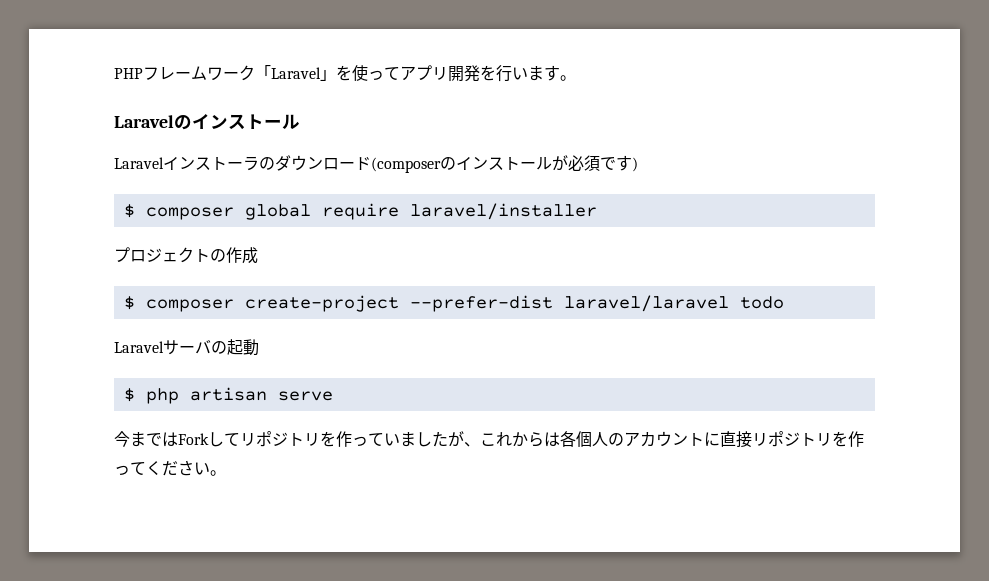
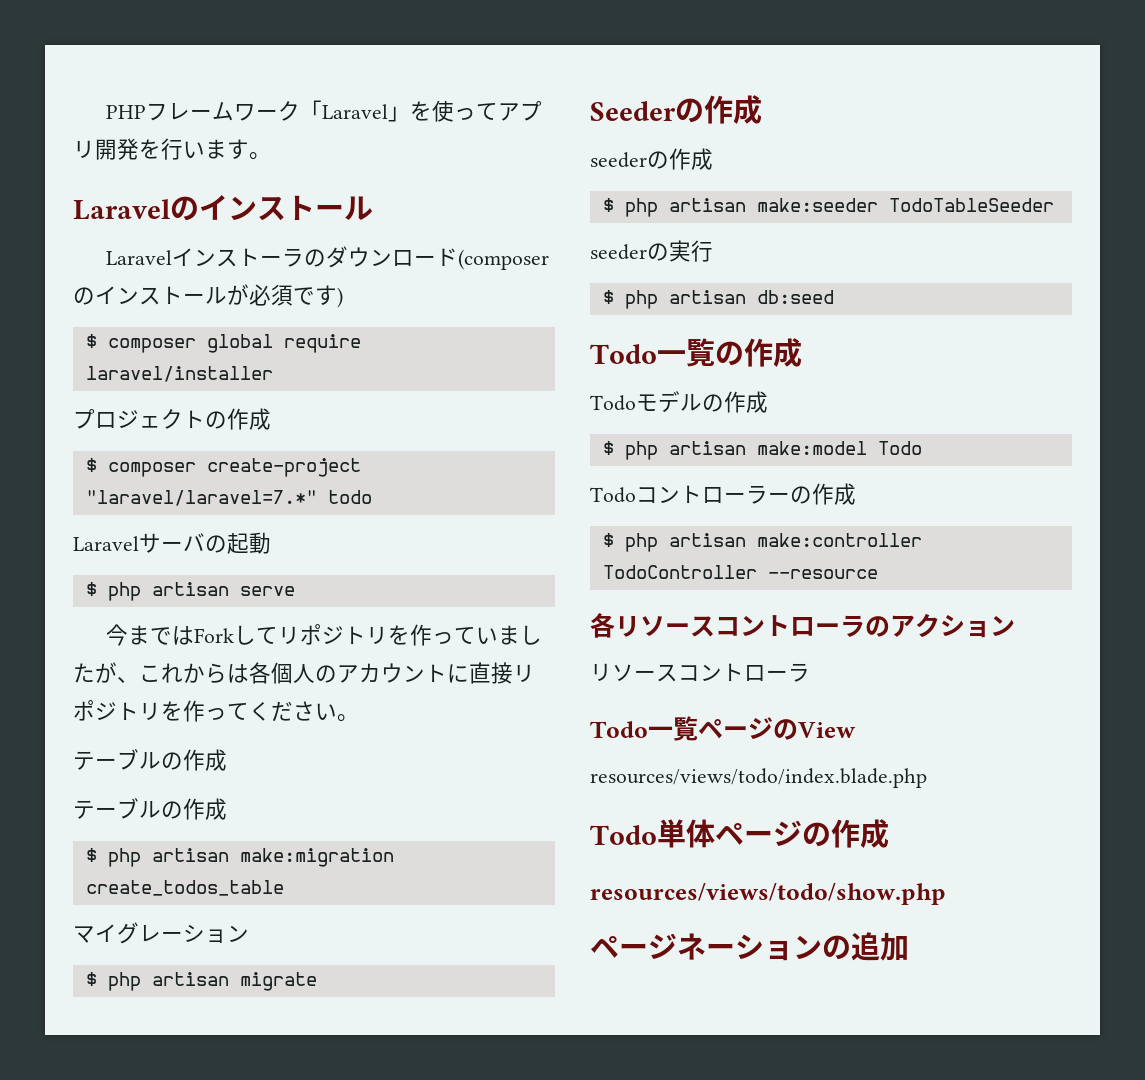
[409,295,729,312] --prefer-dist laravel/laravel -> [85,490,317,506] "laravel/laravel=7.*"
(226, 473) none -> [73,749,227,771] [73,798,227,820] [85,848,394,867] [85,880,284,896] [73,922,249,944] [85,972,317,991] [590,95,762,124] [590,148,713,170] [602,198,1054,217] [590,240,713,262] [602,290,834,309] [590,338,802,367] [590,391,768,413] [602,441,922,460] [590,483,856,505] [602,533,922,552] [602,565,878,579] [590,613,1015,638] [590,663,810,682] [590,716,856,741] [590,768,927,788] [590,819,889,848] [590,882,946,905] [590,932,909,961] // テーブルの作成 // テーブルの作成 // $ php artisan make:migration create_todos_table // マイグレーション // $ php artisan migrate // Seederの作成 // seederの作成 // $ php artisan make:seeder TodoTableSeeder // seederの実行 // $ php artisan db:seed // Todo一覧の作成 // Todoモデルの作成 // $ php artisan make:model Todo // Todoコントローラーの作成 // $ php artisan make:controller TodoController --resource // 各リソースコントローラのアクション // リソースコントローラ // Todo一覧ページのView // resources/views/todo/index.blade.php // Todo単体ページの作成 // resources/views/todo/show.php // ページネーションの追加

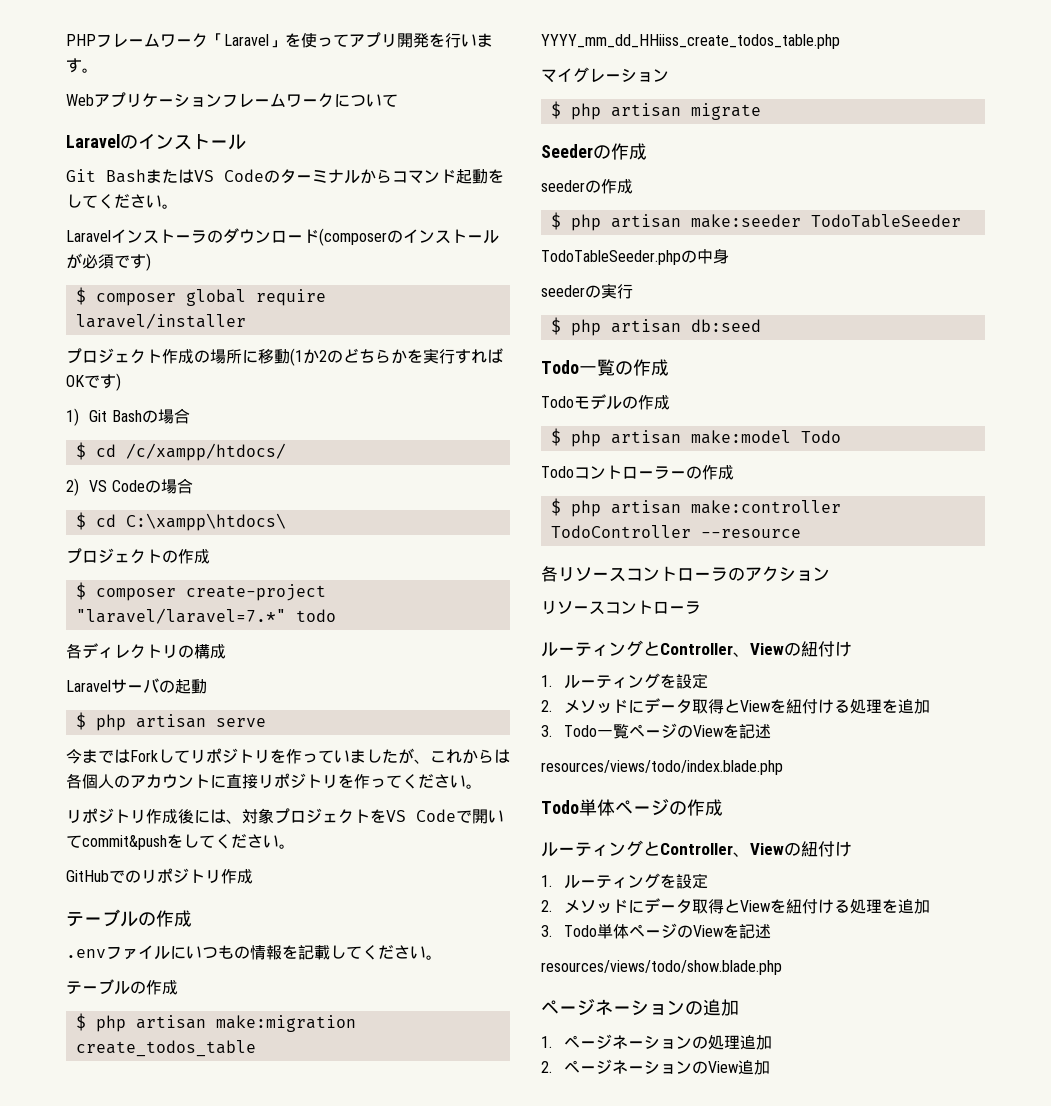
(271, 156) none -> [66,92,398,108] // Webアプリケーションフレームワークについて
(373, 208) none -> [66,169,504,184] [66,194,178,209] // Git BashまたはVS Codeのターミナルからコマンド起動をしてください。
(273, 374) none -> [66,348,503,366] [66,373,121,391] [66,408,190,426] [75,442,286,461] [66,478,193,496] [75,512,286,531] // プロジェクト作成の場所に移動(1か2のどちらかを実行すればOKです) // 1) Git Bashの場合 // $ cd /c/xampp/htdocs/ // 2) VS Codeの場合 // $ cd C:\xampp\htdocs\
(372, 497) none -> [66,643,226,659] // 各ディレクトリの構成
[73,749,227,771] テーブルの作成 -> [66,808,504,824] [66,834,295,850] [66,868,253,884] [66,909,192,927] [66,945,442,960] リポジトリ作成後には、対象プロジェクトをVS Codeで開いてcommit&pushをしてください。 // GitHubでのリポジトリ作成 // テーブルの作成 // .envファイルにいつもの情報を記載してください。
(284, 888) none -> [541,34,840,49] // YYYY_mm_dd_HHiiss_create_todos_table.php
(1054, 205) none -> [541,248,729,265] // TodoTableSeeder.phpの中身
(810, 672) none -> [541,640,852,657] [541,673,709,689] [541,698,931,714] [541,725,552,737] ルーティングとController、Viewの紐付け // 1.ルーティングを設定 // 2.メソッドにデータ取得とViewを紐付ける処理を追加 // 3.
(856, 730) none -> [723,724,772,739] を記述
[590,882,946,905] resources/views/todo/show.php -> [541,840,852,857] [541,873,709,889] [541,898,931,914] [541,923,772,939] [541,960,782,975] ルーティングとController、Viewの紐付け // 1.ルーティングを設定 // 2.メソッドにデータ取得とViewを紐付ける処理を追加 // 3. Todo単体ページのViewを記述 // resources/views/todo/show.blade.php
(909, 946) none -> [541,1034,773,1050] [541,1059,771,1075] // 1.ページネーションの処理追加 // 2.ページネーションのView追加

